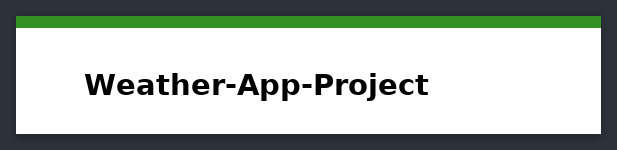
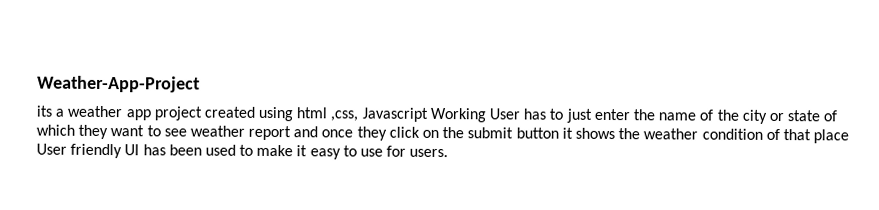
(429, 87) none -> [36,105,838,124] [36,124,850,144] [36,143,449,160] // its a weather app project created using html ,css, Javascript Working User has to just enter the name of the city or state of which they want to see weather report and once they click on the submit button it shows the weather condition of that place User friendly UI has been used to make it easy to use for users.

